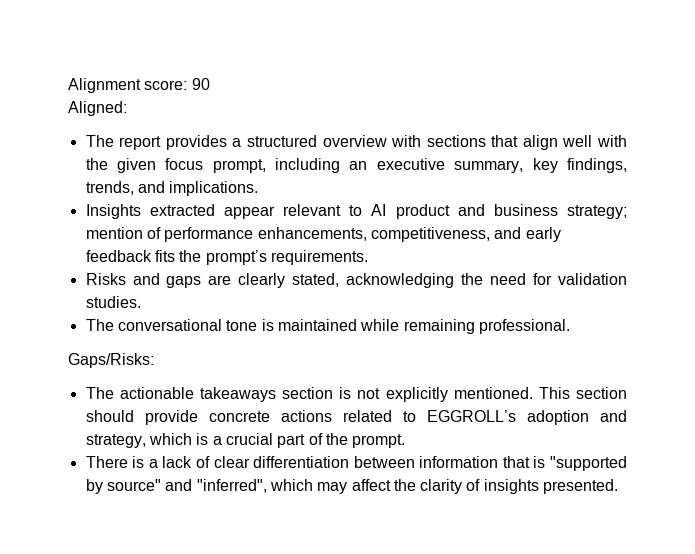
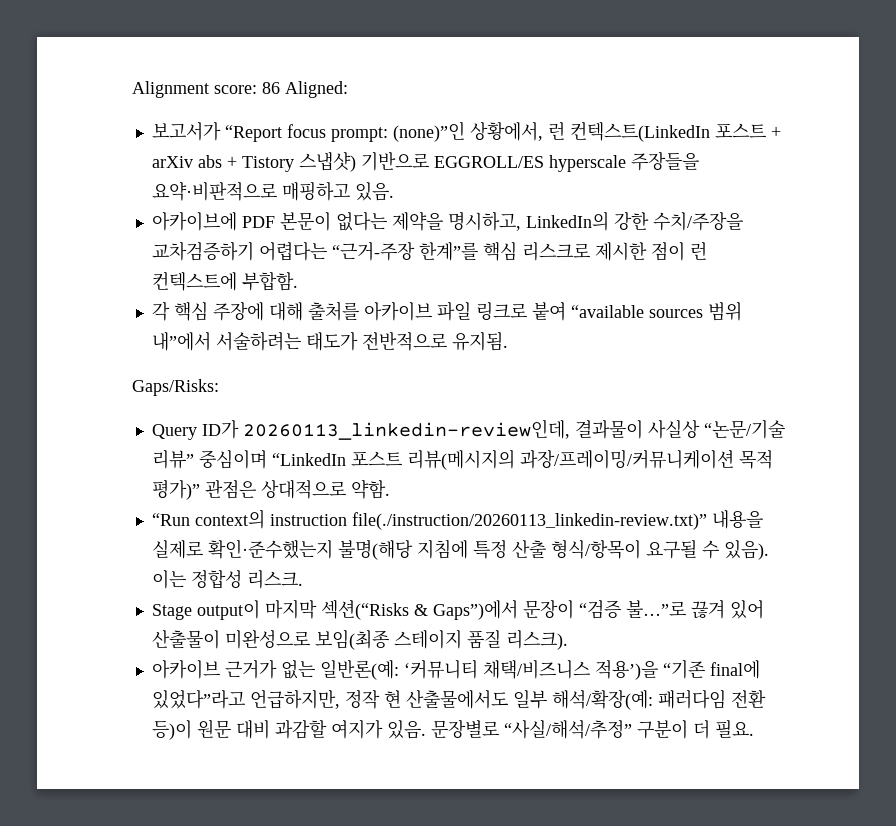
[191,78,210,90] 90 // -> [262,82,280,94] 86
[85,135,627,150] [85,158,627,173] [85,181,259,196] [85,204,627,219] [85,227,561,242] [85,250,368,265] [85,273,627,288] [85,296,141,308] [85,319,570,334] [68,353,154,368] [85,387,628,402] [85,410,627,425] [85,433,406,448] [85,456,627,471] [85,479,619,494] The report provides a structured overview with sections that align well with the given focus prompt, including an executive summary, key findings, trends, and implications. // Insights extracted appear relevant to AI product and business strategy; mention of performance enhancements, competitiveness, and early feedback fits the prompt’s requirements. // Risks and gaps are clearly stated, acknowledging the need for validation studies. // The conversational tone is maintained while remaining professional. // Gaps/Risks: // The actionable takeaways section is not explicitly mentioned. This section should provide concrete actions related to EGGROLL’s adoption and strategy, which is a crucial part of the prompt. // There is a lack of clear differentiation between information that is "supported by source" and "inferred", which may affect the clarity of insights presented. -> [151,121,781,142] [151,152,699,172] [151,181,394,201] [151,211,743,231] [151,241,707,261] [151,271,298,291] [151,301,742,321] [151,331,508,351] [132,379,219,396] [151,419,785,440] [151,449,773,470] [151,479,390,500] [151,509,763,530] [151,539,769,560] [151,570,303,589] [151,599,764,620] [151,629,568,650] [151,660,760,680] [151,689,766,710] [151,719,754,740] 보고서가 “Report focus prompt: (none)”인 상황에서, 런 컨텍스트(LinkedIn 포스트 + arXiv abs + Tistory 스냅샷) 기반으로 EGGROLL/ES hyperscale 주장들을 요약·비판적으로 매핑하고 있음. // 아카이브에 PDF 본문이 없다는 제약을 명시하고, LinkedIn의 강한 수치/주장을 교차검증하기 어렵다는 “근거-주장 한계”를 핵심 리스크로 제시한 점이 런 컨텍스트에 부합함. // 각 핵심 주장에 대해 출처를 아카이브 파일 링크로 붙여 “available sources 범위 내”에서 서술하려는 태도가 전반적으로 유지됨. // Gaps/Risks: // Query ID가 20260113_linkedin-review인데, 결과물이 사실상 “논문/기술 리뷰” 중심이며 “LinkedIn 포스트 리뷰(메시지의 과장/프레이밍/커뮤니케이션 목적 평가)” 관점은 상대적으로 약함. // “Run context의 instruction file(./instruction/20260113_linkedin-review.txt)” 내용을 실제로 확인·준수했는지 불명(해당 지침에 특정 산출 형식/항목이 요구될 수 있음). 이는 정합성 리스크. // Stage output이 마지막 섹션(“Risks & Gaps”)에서 문장이 “검증 불…”로 끊겨 있어 산출물이 미완성으로 보임(최종 스테이지 품질 리스크). // 아카이브 근거가 없는 일반론(예: ‘커뮤니티 채택/비즈니스 적용’)을 “기존 final에 있었다”라고 언급하지만, 정작 현 산출물에서도 일부 해석/확장(예: 패러다임 전환 등)이 원문 대비 과감할 여지가 있음. 문장별로 “사실/해석/추정” 구분이 더 필요.

